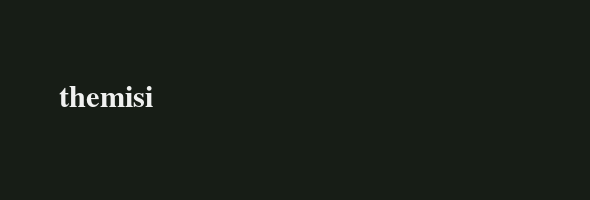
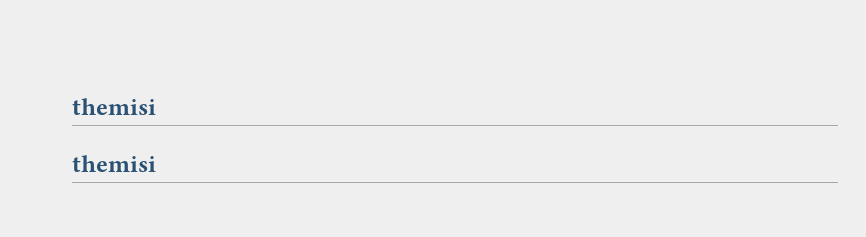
[59,86,153,107] themisi -> [72,98,156,115] [72,155,156,172] themisi // themisi

